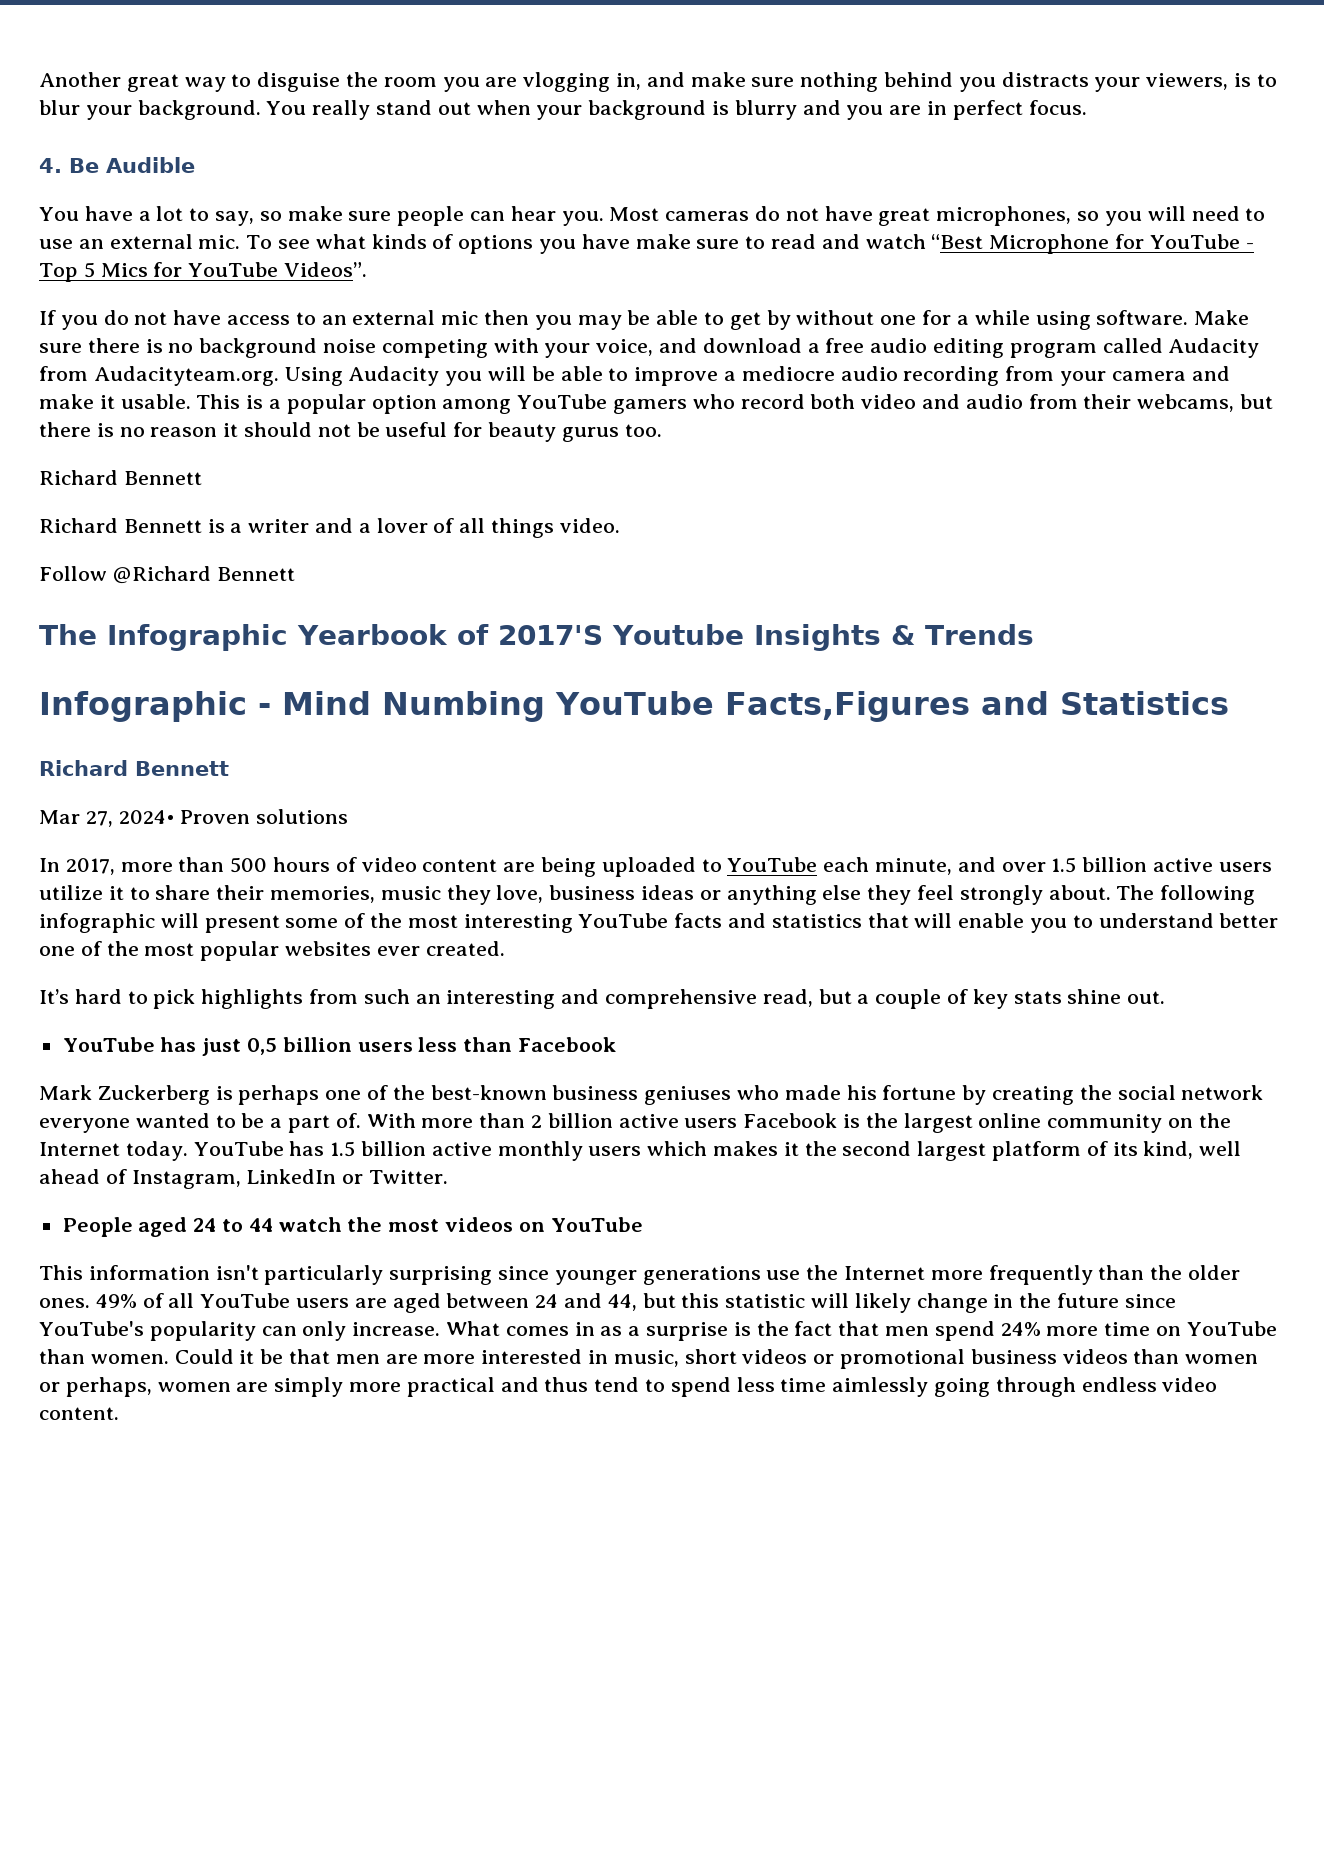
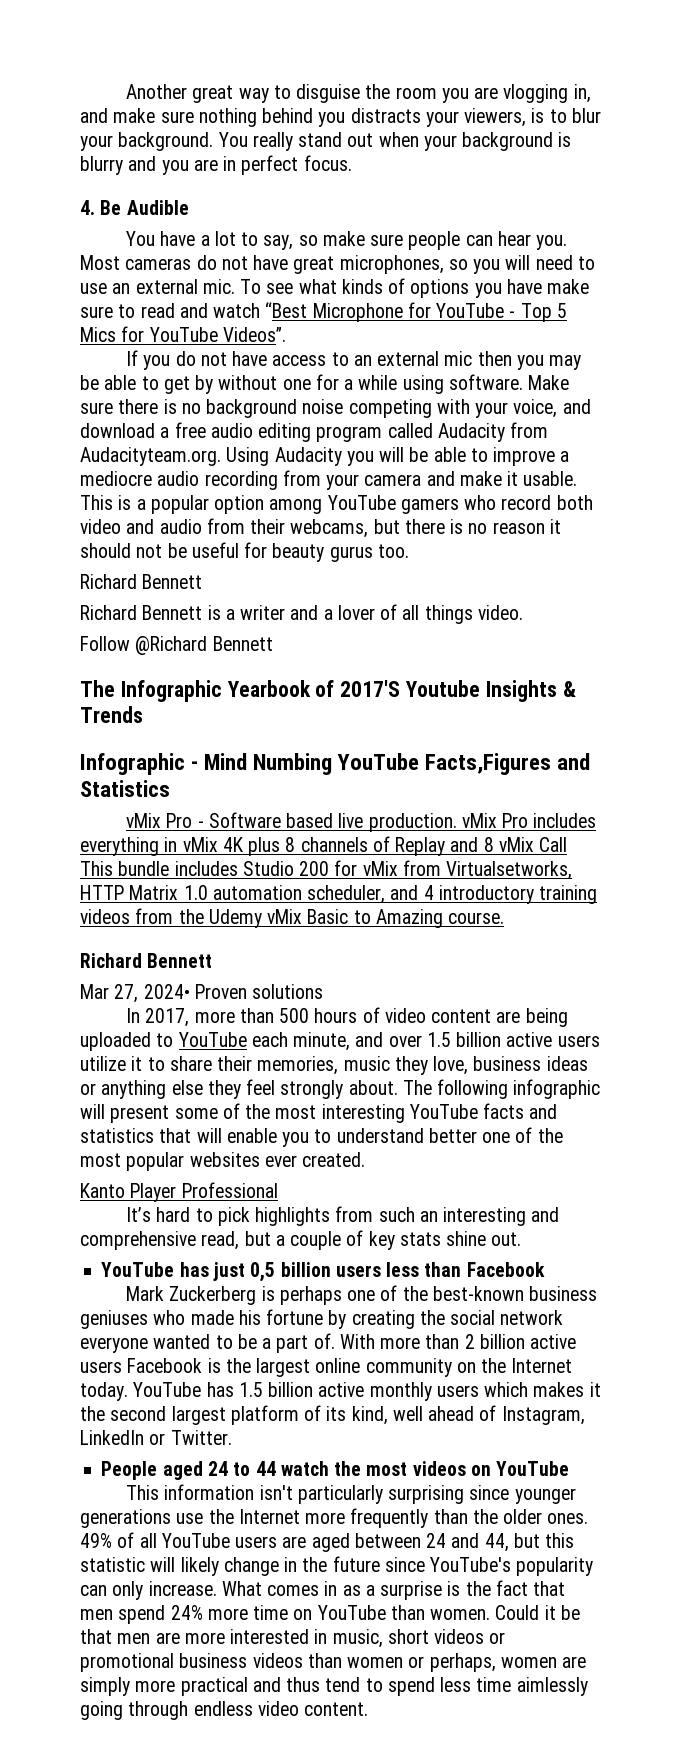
(1229, 703) none -> [126,812,597,832] [80,836,568,856] [80,860,573,880] [80,885,598,904] [80,908,505,928] // vMix Pro - Software based live production. vMix Pro includes everything in vMix 4K plus 8 channels of Replay and 8 vMix Call This bundle includes Studio 200 for vMix from Virtualsetworks, HTTP Matrix 1.0 automation scheduler, and 4 introductory training videos from the Udemy vMix Basic to Amazing course.
(505, 948) none -> [80,1182,278,1202] // Kanto Player Professional

